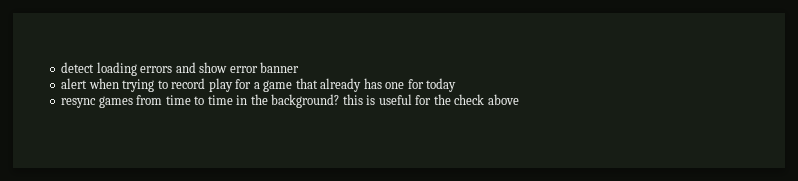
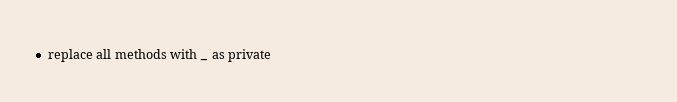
[61,62,300,76] [61,78,457,92] [61,94,519,108] detect loading errors and show error banner // alert when trying to record play for a game that already has one for today // resync games from time to time in the background? this is useful for the check above -> [47,49,197,62] [200,59,209,61] [211,49,271,62] replace all methods with _ as private

